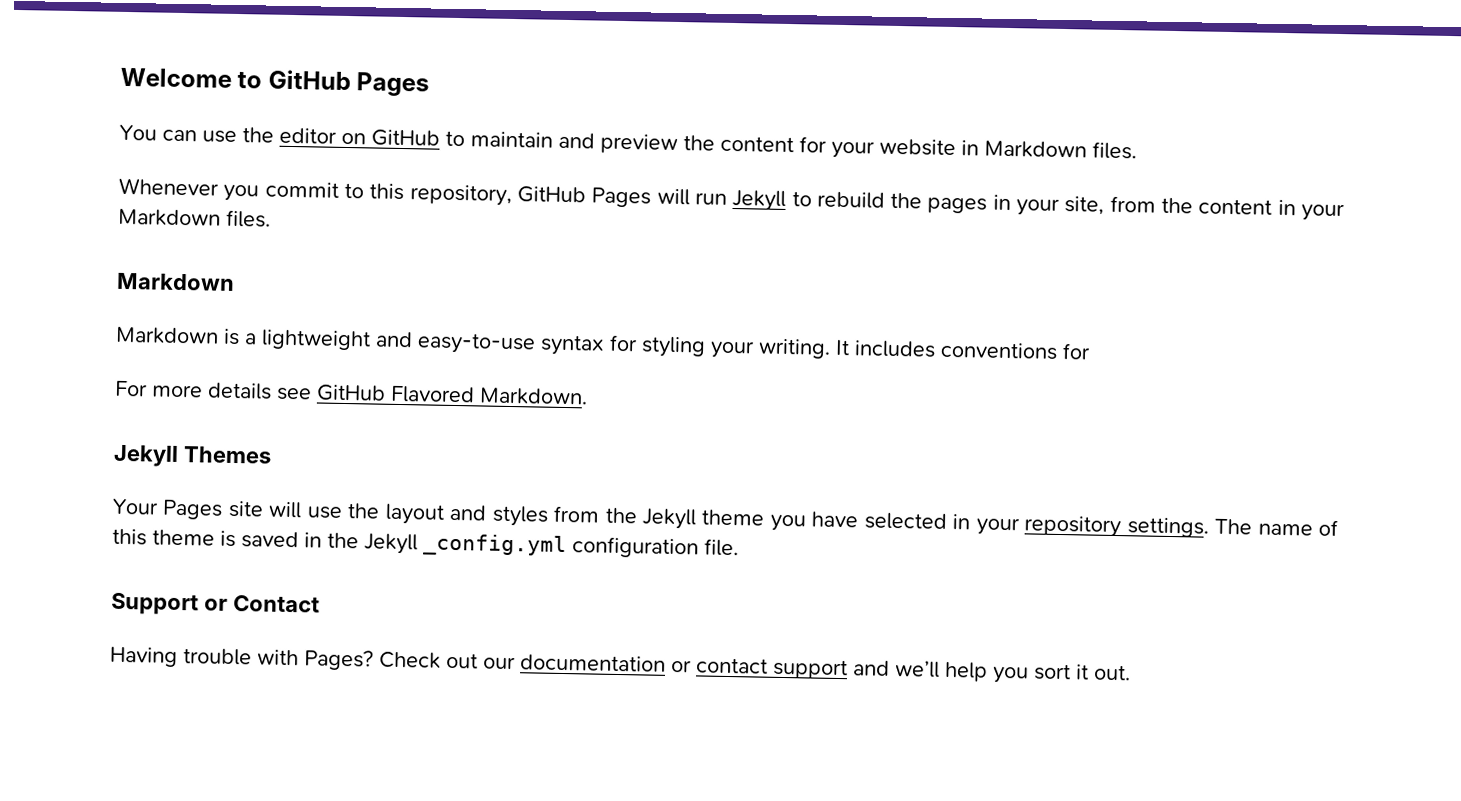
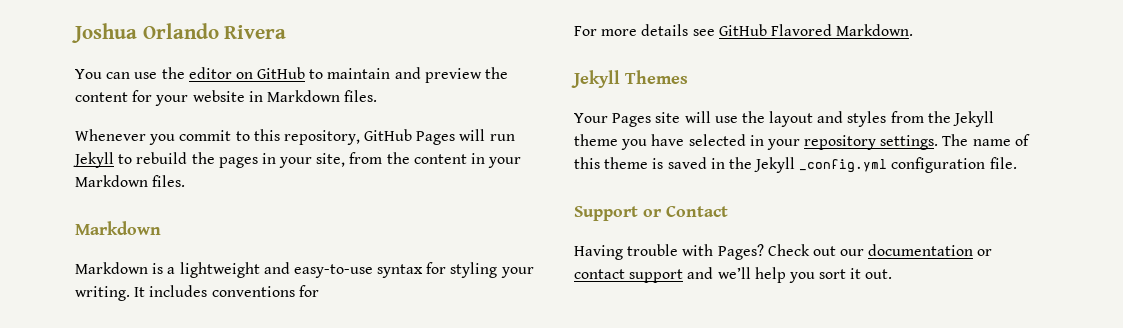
[120,67,430,97] Welcome to GitHub Pages -> [72,23,287,43] Joshua Orlando Rivera

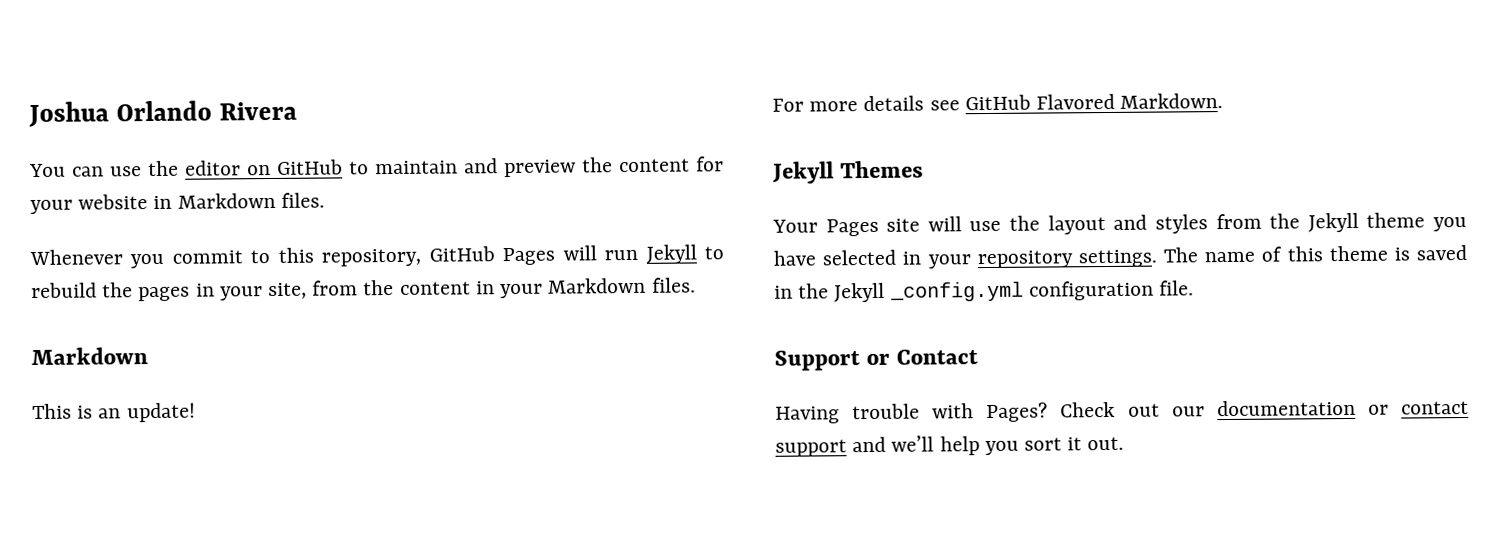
[75,262,534,278] [75,285,319,301] Markdown is a lightweight and easy-to-use syntax for styling your writing. It includes conventions for -> [32,402,196,423] This is an update!

